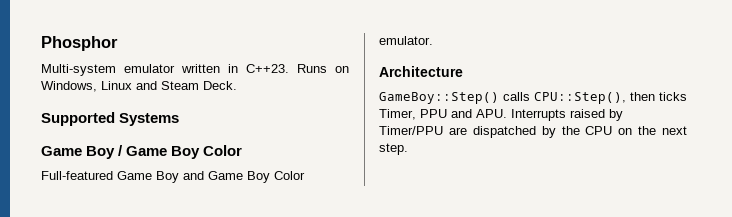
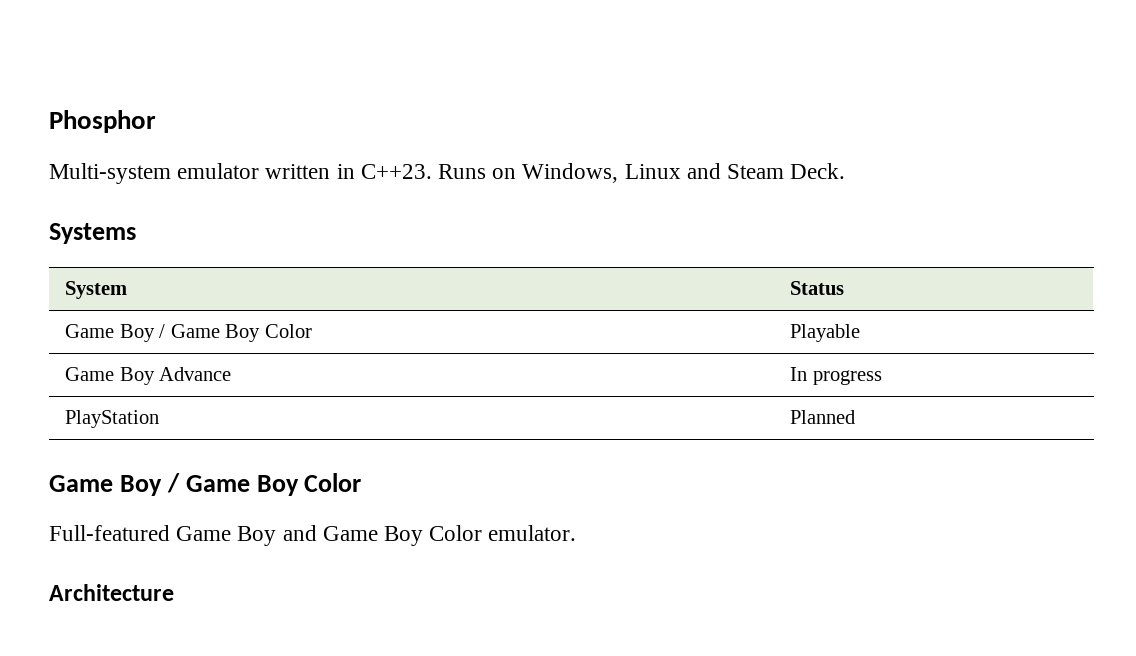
[41,112,115,126] Supported -> (846, 171) none
(180, 119) none -> [65,281,128,299] [790,281,845,295] [65,324,312,342] [790,324,861,342] [65,367,232,385] [790,367,882,385] [65,410,160,428] [790,410,856,424] // System | Status // Game Boy / Game Boy Color | Playable // Game Boy Advance | In progress // PlayStation | Planned
[379,92,687,104] [379,109,623,121] [379,126,687,138] [379,143,408,155] // GameBoy::Step() calls CPU::Step(), then ticks Timer, PPU and APU. Interrupts raised by Timer/PPU are dispatched by the CPU on the next step. -> (174, 592) none

